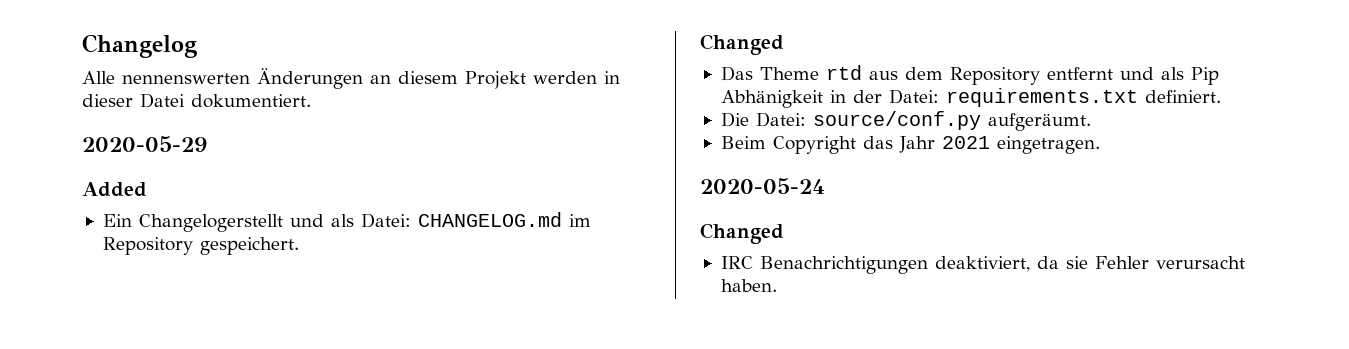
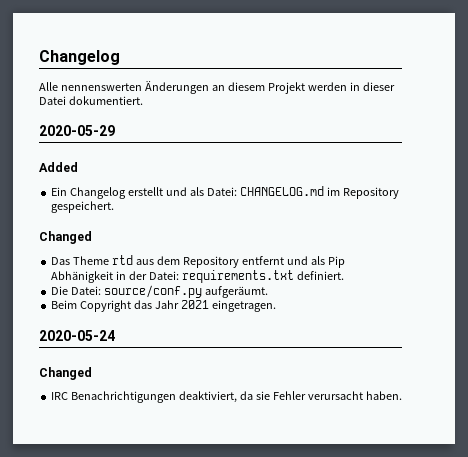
[138,214,283,232] Changelogerstellt -> [70,187,164,199] Changelog erstellt

